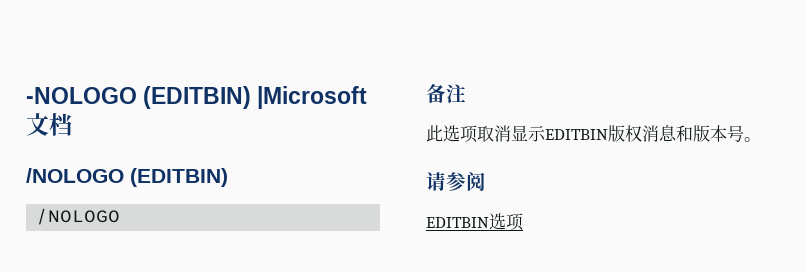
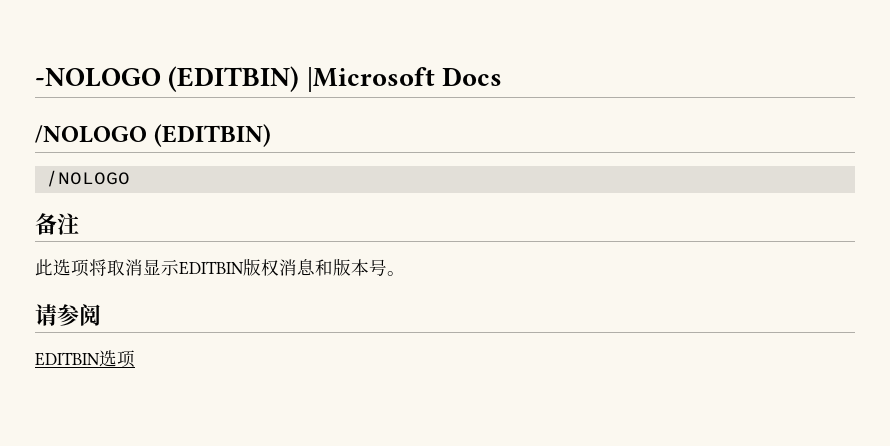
[26,113,72,136] 文档 -> [442,67,503,86] Docs
(478, 134) none -> [89,259,107,276] 将

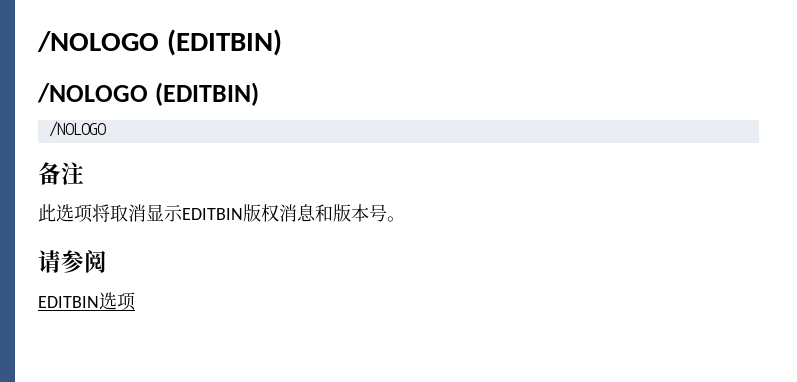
[35,66,503,92] -NOLOGO (EDITBIN) |Microsoft Docs -> [37,29,282,56] /NOLOGO (EDITBIN)

